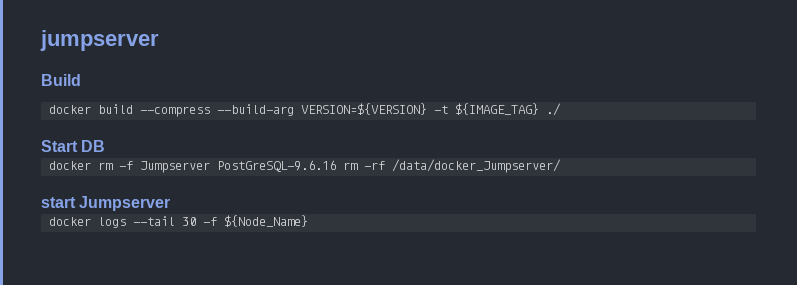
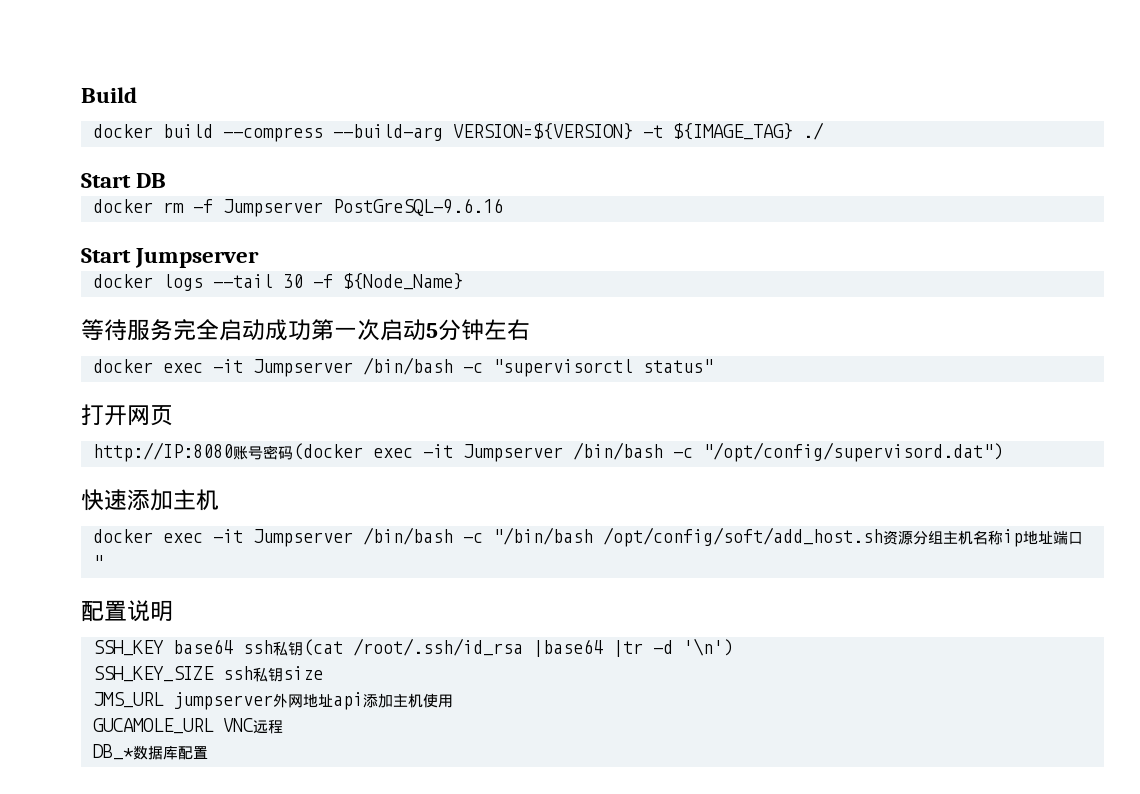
[40,30,159,51] jumpserver // -> (81, 95) none
[343,159,562,173] [41,197,76,208] rm -rf /data/docker_Jumpserver/ // start -> [81,248,131,263] // Start
(309, 221) none -> [81,319,530,341] [93,357,713,377] [81,404,173,426] [93,442,1003,462] [81,489,219,511] [93,527,1083,547] [93,555,103,569] [81,600,173,622] [93,638,733,657] [93,666,323,682] [93,692,453,710] [93,718,283,734] [93,744,208,760] // 等待服务完全启动成功第一次启动5分钟左右 // docker exec -it Jumpserver /bin/bash -c "supervisorctl status" // 打开网页 // http://IP:8080账号密码(docker exec -it Jumpserver /bin/bash -c "/opt/config/supervisord.dat") // 快速添加主机 // docker exec -it Jumpserver /bin/bash -c "/bin/bash /opt/config/soft/add_host.sh资源分组主机名称ip地址端口" // 配置说明 // SSH_KEY base64 ssh私钥(cat /root/.ssh/id_rsa |base64 |tr -d '\n') // SSH_KEY_SIZE ssh私钥size // JMS_URL jumpserver外网地址api添加主机使用 // GUCAMOLE_URL VNC远程 // DB_*数据库配置

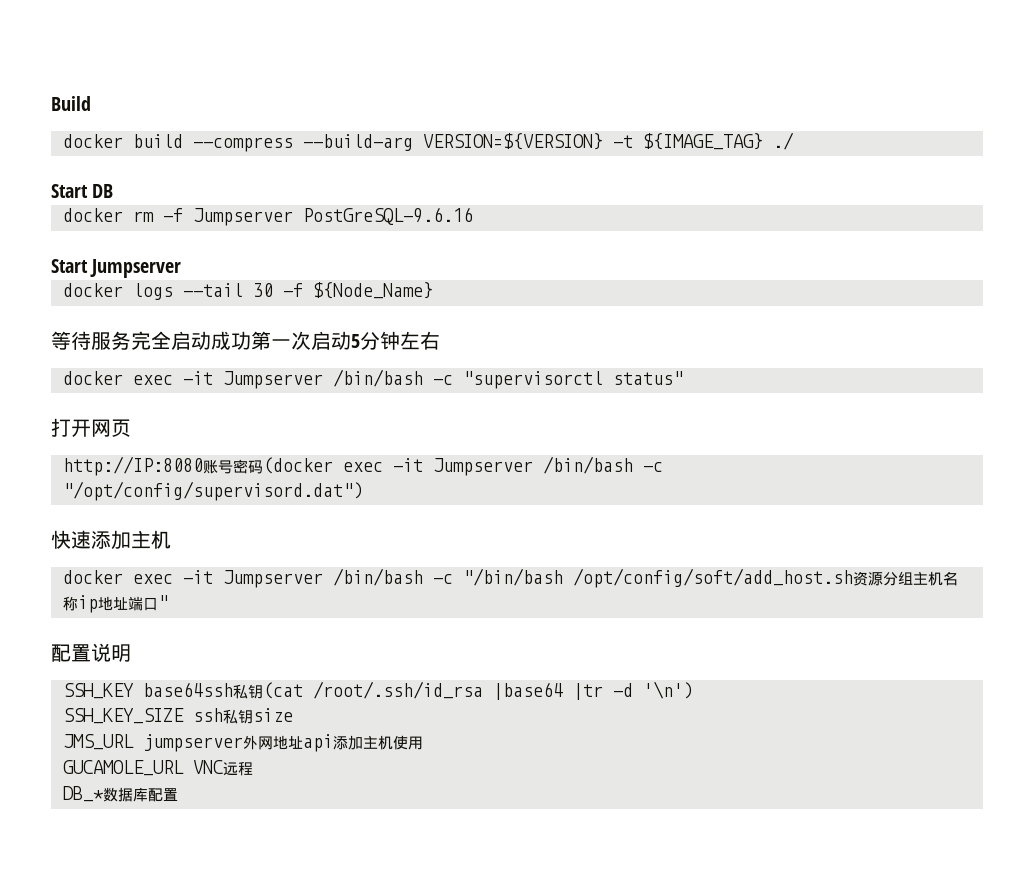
[173,639,273,654] base64 ssh -> [143,682,233,697] base64ssh

